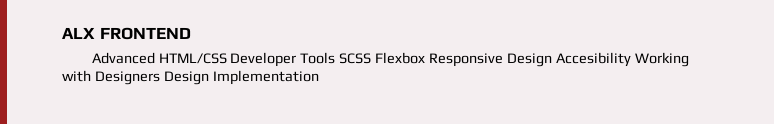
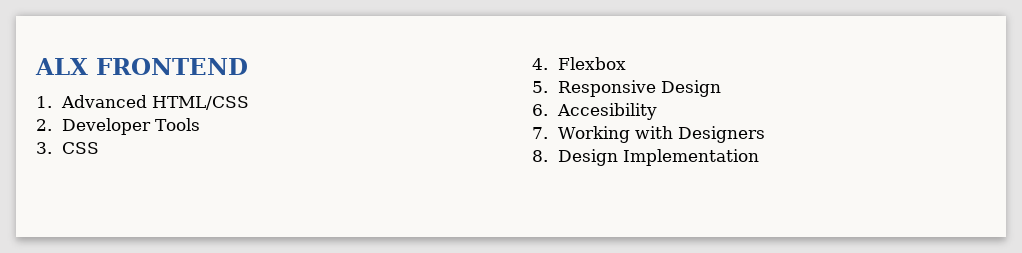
(191, 33) none -> [36,96,52,108] 1.
(227, 58) none -> [36,119,52,131] // 2.
[339,53,372,64] SCSS -> [36,142,99,154] [532,58,548,70] // 3. CSS // 4.
(426, 58) none -> [532,81,548,93] // 5.
(553, 60) none -> [532,104,548,116] // 6.
(631, 59) none -> [532,127,548,139] // 7.
(160, 78) none -> [532,150,548,162] // 8.

